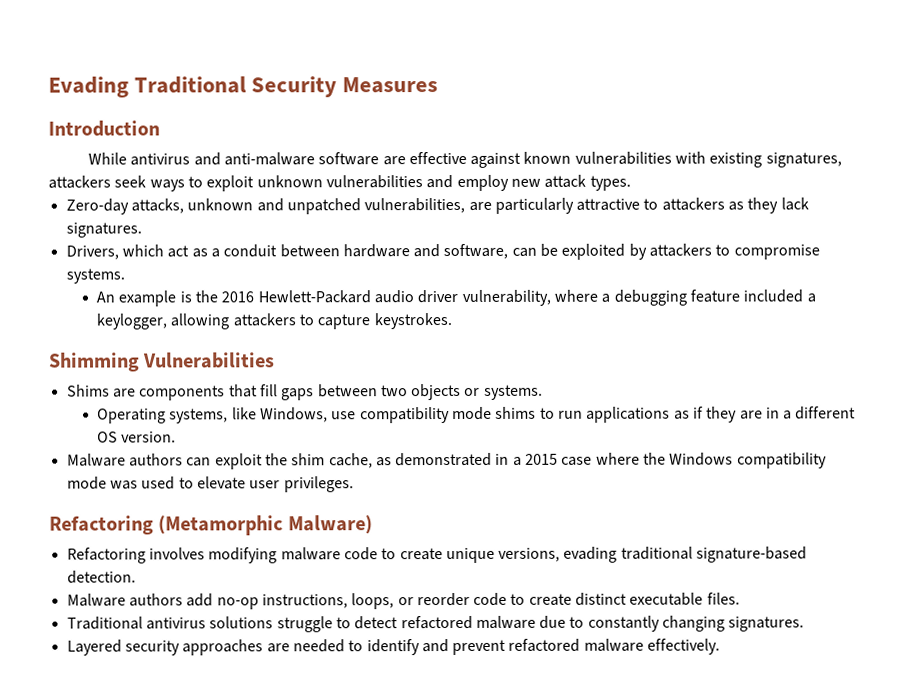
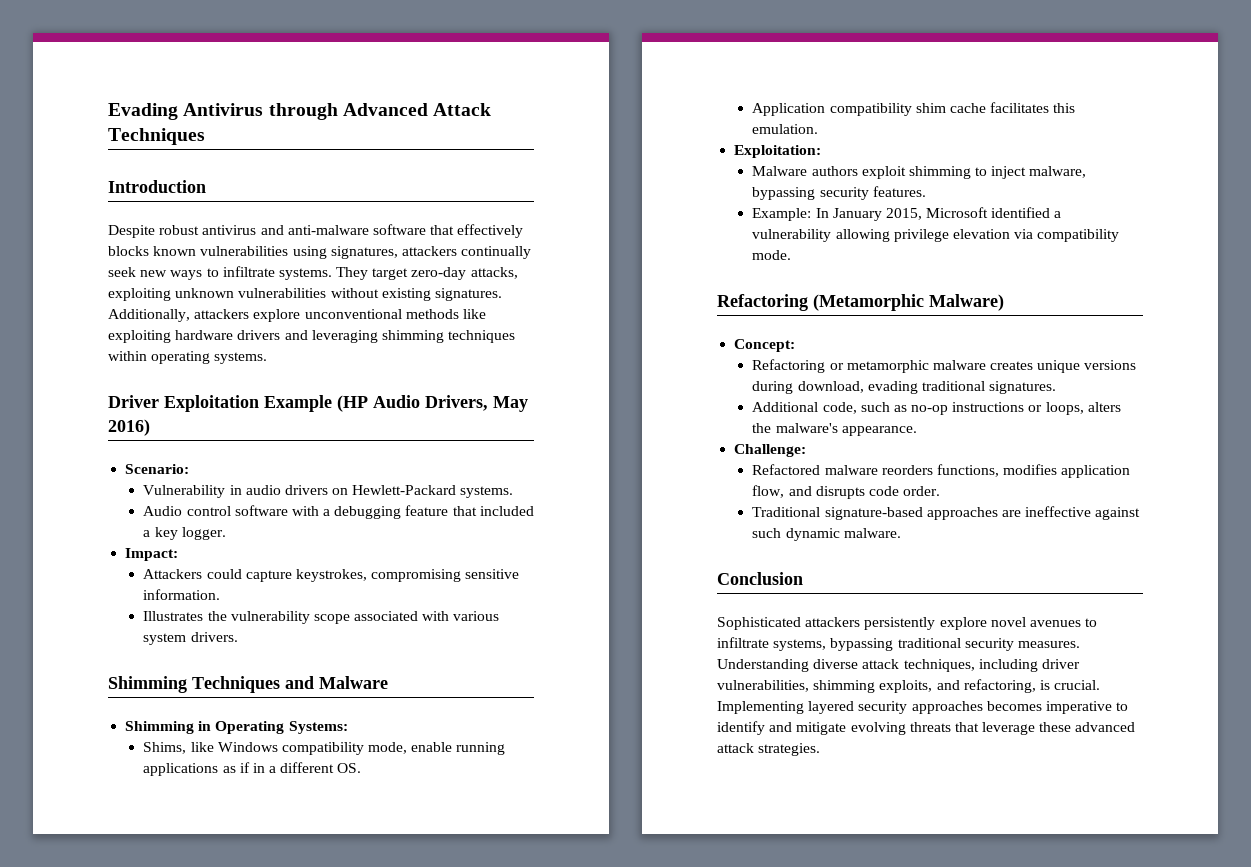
[134,76,439,98] Traditional Security Measures -> [183,103,492,120] [108,128,205,145] Antivirus through Advanced Attack Techniques
[87,152,127,165] While -> [108,225,200,238] Despite robust
[382,151,842,168] [48,174,631,192] [65,197,809,215] [65,222,142,238] [65,243,820,260] [65,268,125,284] [96,289,598,307] are effective against known vulnerabilities with existing signatures, attackers seek ways to exploit unknown vulnerabilities and employ new attack types. // Zero-day attacks, unknown and unpatched vulnerabilities, are particularly attractive to attackers as they lack signatures. // Drivers, which act as a conduit between hardware and software, can be exploited by attackers to compromise systems. // An example is the 2016 Hewlett-Packard audio driver vulnerability, where -> [430,224,524,238] [108,246,532,259] [108,266,518,280] [108,288,502,301] [108,309,486,322] [108,330,516,343] [108,351,268,364] [108,395,528,412] [108,419,150,436] [125,464,190,474] [143,485,514,498] [143,505,319,516] that effectively blocks known vulnerabilities using signatures, attackers continually seek new ways to infiltrate systems. They target zero-day attacks, exploiting unknown vulnerabilities without existing signatures. Additionally, attackers explore unconventional methods like exploiting hardware drivers and leveraging shimming techniques within operating systems. // Driver Exploitation Example (HP Audio Drivers, May 2016) // Scenario: // Vulnerability in audio drivers on Hewlett-Packard systems. // Audio control software with
(740, 296) none -> [452,506,477,516] that
[96,313,452,330] [49,352,276,372] [66,383,543,401] [97,406,583,424] keylogger, allowing attackers to capture keystrokes. // Shimming Vulnerabilities // Shims are components that fill gaps between two objects or systems. // Operating systems, like Windows, use compatibility mode shims to run -> [154,527,226,540] [125,548,179,561] [143,569,520,582] [143,589,221,600] [143,611,500,624] [143,632,238,645] [108,676,388,693] [125,721,348,734] [143,742,506,755] key logger. // Impact: // Attackers could capture keystrokes, compromising sensitive information. // Illustrates the vulnerability scope associated with various system drivers. // Shimming Techniques and Malware // Shimming in Operating Systems: // Shims, like Windows compatibility mode, enable running
[706,406,763,423] they are -> (250, 767) none
[97,431,177,443] [66,452,827,470] [66,476,354,493] OS version. // Malware authors can exploit the shim cache, as demonstrated in a 2015 case where the Windows compatibility mode was used to elevate user privileges. -> [337,763,362,773] [752,102,1076,116] [752,124,819,134] [734,145,822,158] [752,166,1087,179] [752,186,926,200] [752,207,1062,221] [752,229,1120,242] [752,250,792,260] OS. // Application compatibility shim cache facilitates this emulation. // Exploitation: // Malware authors exploit shimming to inject malware, bypassing security features. // Example: In January 2015, Microsoft identified a vulnerability allowing privilege elevation via compatibility mode.
[66,546,808,564] [66,570,136,584] [66,592,740,610] [66,615,805,633] [66,638,721,656] // Refactoring involves modifying malware code to create unique versions, evading traditional signature-based detection. // Malware authors add no-op instructions, loops, or reorder code to create distinct executable files. // Traditional antivirus solutions struggle to detect refactored malware due to constantly changing signatures. // Layered security approaches are needed to identify and prevent refactored malware effectively. -> [734,339,796,352] [752,359,1137,373] [752,381,1057,394] [752,402,1121,415] [752,423,917,436] [734,444,807,457] [752,464,1131,478] [752,485,941,499] [752,506,1141,520] [752,528,901,541] [717,572,803,585] [717,617,1098,630] [717,637,1080,651] [717,659,1080,672] [717,679,1101,693] [717,701,1129,714] [717,721,1136,735] [717,743,821,756] // Concept: // Refactoring or metamorphic malware creates unique versions during download, evading traditional signatures. // Additional code, such as no-op instructions or loops, alters the malware's appearance. // Challenge: // Refactored malware reorders functions, modifies application flow, and disrupts code order. // Traditional signature-based approaches are ineffective against such dynamic malware. // Conclusion // Sophisticated attackers persistently explore novel avenues to infiltrate systems, bypassing traditional security measures. Understanding diverse attack techniques, including driver vulnerabilities, shimming exploits, and refactoring, is crucial. Implementing layered security approaches becomes imperative to identify and mitigate evolving threats that leverage these advanced attack strategies.

